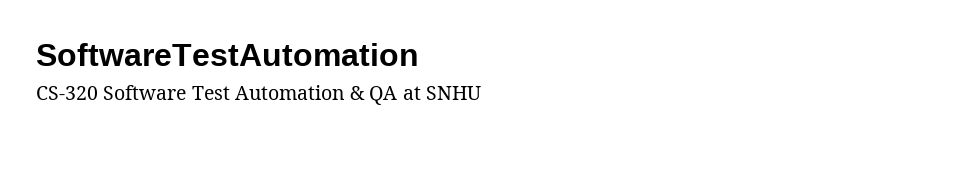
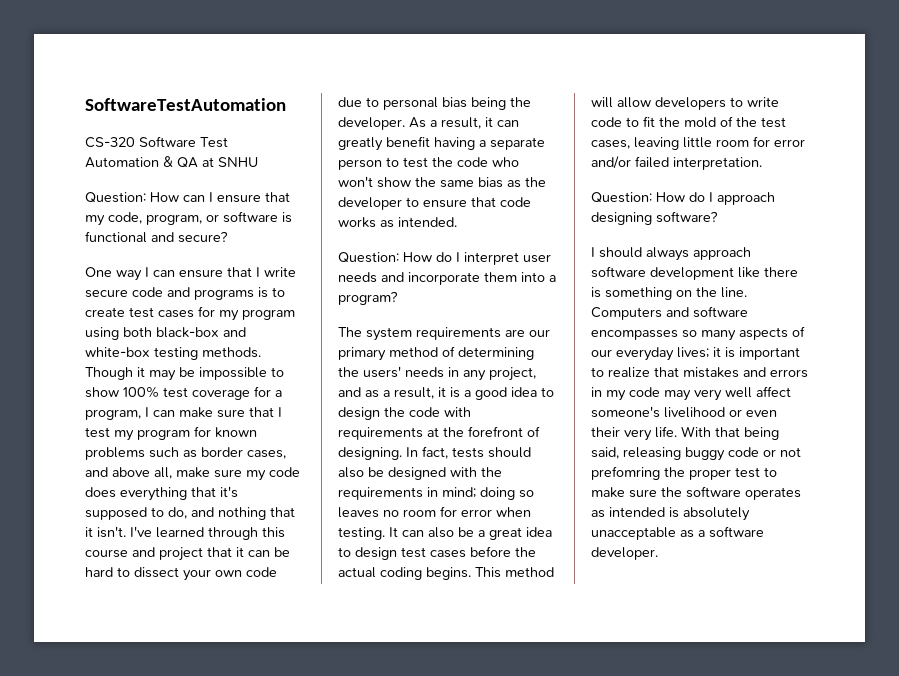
(481, 93) none -> [85,192,290,203] [85,211,292,226] [85,231,228,243] [85,267,296,281] [85,287,285,300] [85,306,295,321] [85,327,246,340] [85,347,261,360] [85,367,284,381] [85,386,282,400] [85,407,282,420] [85,426,257,441] [85,447,286,460] [85,467,300,481] [85,486,238,501] [85,507,295,520] [85,526,285,540] [85,547,290,561] [85,567,277,581] [338,97,531,110] [338,117,519,130] [338,136,545,151] [338,157,519,170] [338,176,546,188] [338,197,531,210] [338,217,457,228] [338,252,551,265] [338,272,556,285] [338,291,398,305] [338,327,550,341] [338,346,534,361] [338,366,536,381] [338,387,554,400] [338,407,471,420] [338,426,540,440] [338,446,531,460] [338,467,502,480] [338,487,534,500] [338,506,531,518] [338,527,552,540] [338,546,536,560] [338,567,554,580] [591,97,779,110] [591,116,786,128] [591,136,805,150] [591,156,762,170] [591,192,775,205] [591,211,718,225] [591,247,751,261] [591,266,798,280] [591,287,747,300] [591,306,748,320] [591,326,805,341] [591,347,800,361] [591,367,808,378] [591,386,791,401] [591,406,777,418] [591,426,779,441] [591,447,801,461] [591,466,777,480] [591,486,801,500] [591,507,750,521] [591,526,764,540] [591,547,658,560] // Question: How can I ensure that my code, program, or software is functional and secure? // One way I can ensure that I write secure code and programs is to create test cases for my program using both black-box and white-box testing methods. Though it may be impossible to show 100% test coverage for a program, I can make sure that I test my program for known problems such as border cases, and above all, make sure my code does everything that it's supposed to do, and nothing that it isn't. I've learned through this course and project that it can be hard to dissect your own code due to personal bias being the developer. As a result, it can greatly benefit having a separate person to test the code who won't show the same bias as the developer to ensure that code works as intended. // Question: How do I interpret user needs and incorporate them into a program? // The system requirements are our primary method of determining the users' needs in any project, and as a result, it is a good idea to design the code with requirements at the forefront of designing. In fact, tests should also be designed with the requirements in mind; doing so leaves no room for error when testing. It can also be a great idea to design test cases before the actual coding begins. This method will allow developers to write code to fit the mold of the test cases, leaving little room for error and/or failed interpretation. // Question: How do I approach designing software? // I should always approach software development like there is something on the line. Computers and software encompasses so many aspects of our everyday lives; it is important to realize that mistakes and errors in my code may very well affect someone's livelihood or even their very life. With that being said, releasing buggy code or not prefomring the proper test to make sure the software operates as intended is absolutely unacceptable as a software developer.

